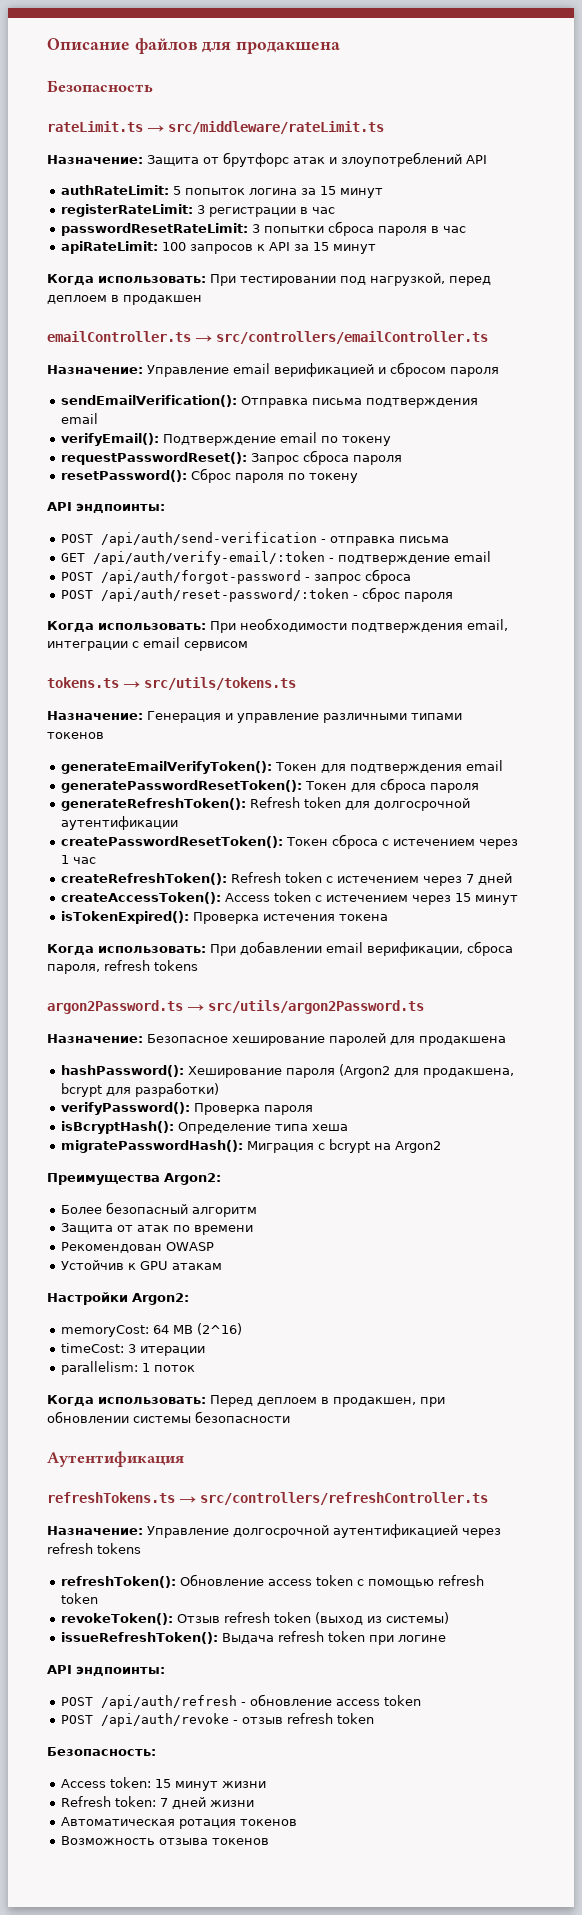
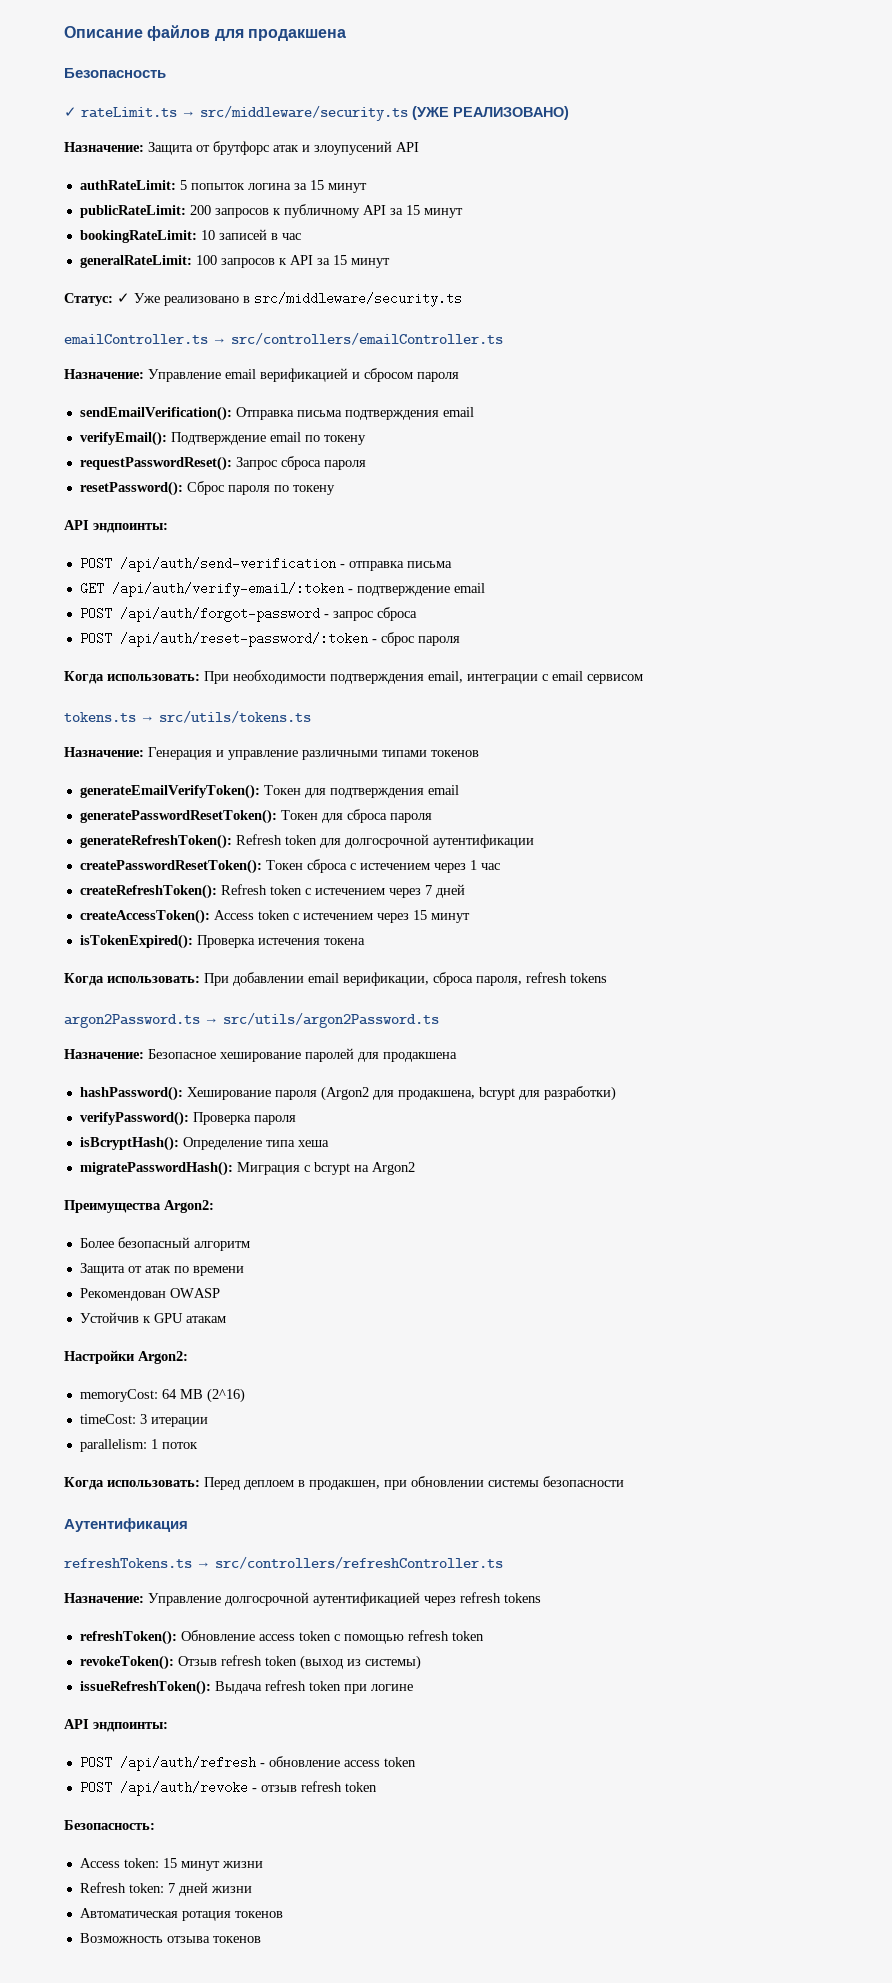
(153, 86) none -> [64,107,77,117] ✓
[168,121,385,134] src/middleware/rateLimit.ts -> [200,105,569,121] src/middleware/security.ts (УЖЕ РЕАЛИЗОВАНО)
[341,152,462,167] злоупотреблений -> [314,141,392,155] злоупусений
[60,204,335,217] [60,221,466,236] [60,241,158,254] registerRateLimit: 3 регистрации в час // passwordResetRateLimit: 3 попытки сброса пароля в час // apiRateLimit: -> [79,204,463,218] [79,229,301,243] [79,255,192,268] publicRateLimit: 200 запросов к публичному API за 15 минут // bookingRateLimit: 10 записей в час // generalRateLimit:
[47,273,491,286] [47,295,202,305] Когда использовать: При тестировании под нагрузкой, перед деплоем в продакшен -> [64,292,462,307] Статус: ✓ Уже реализовано в src/middleware/security.ts

